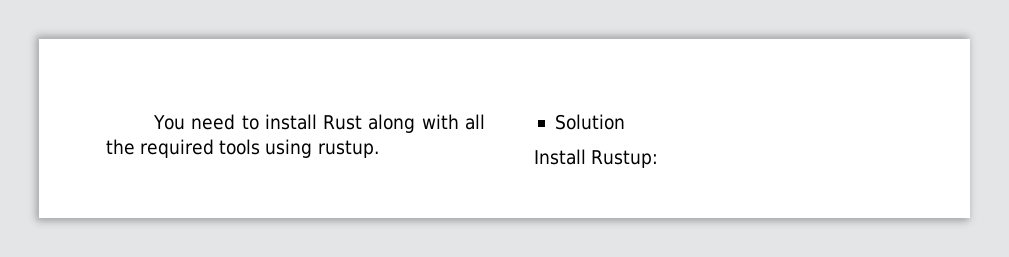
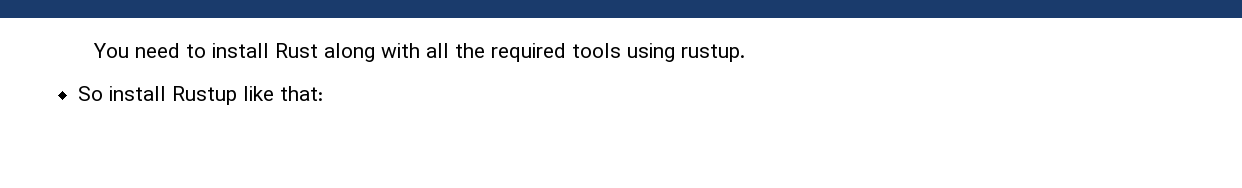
[554,114,625,130] [534,149,659,168] Solution // Install Rustup: -> [78,86,324,105] So install Rustup like that:

